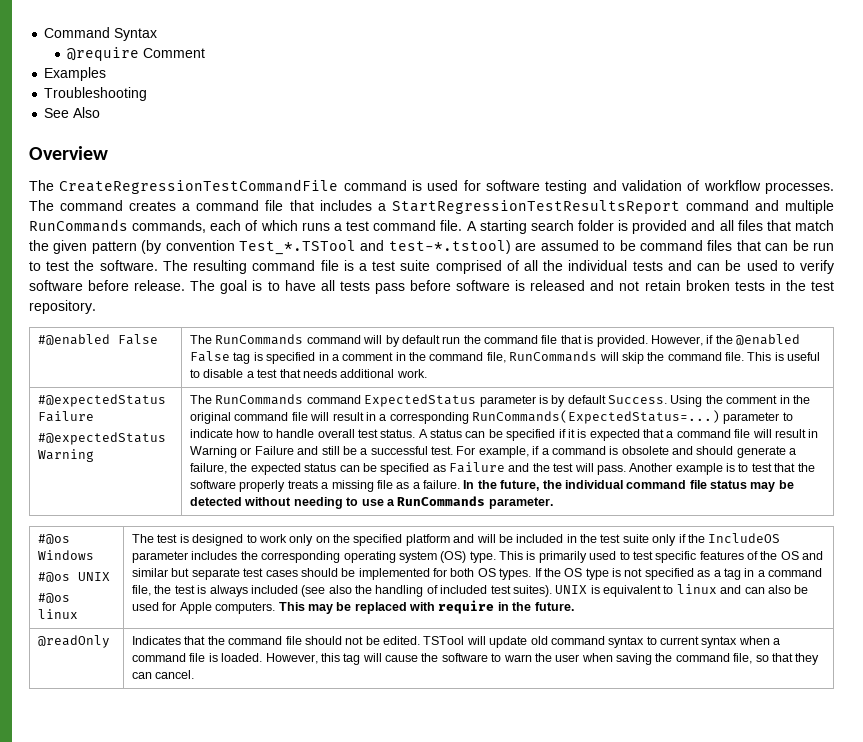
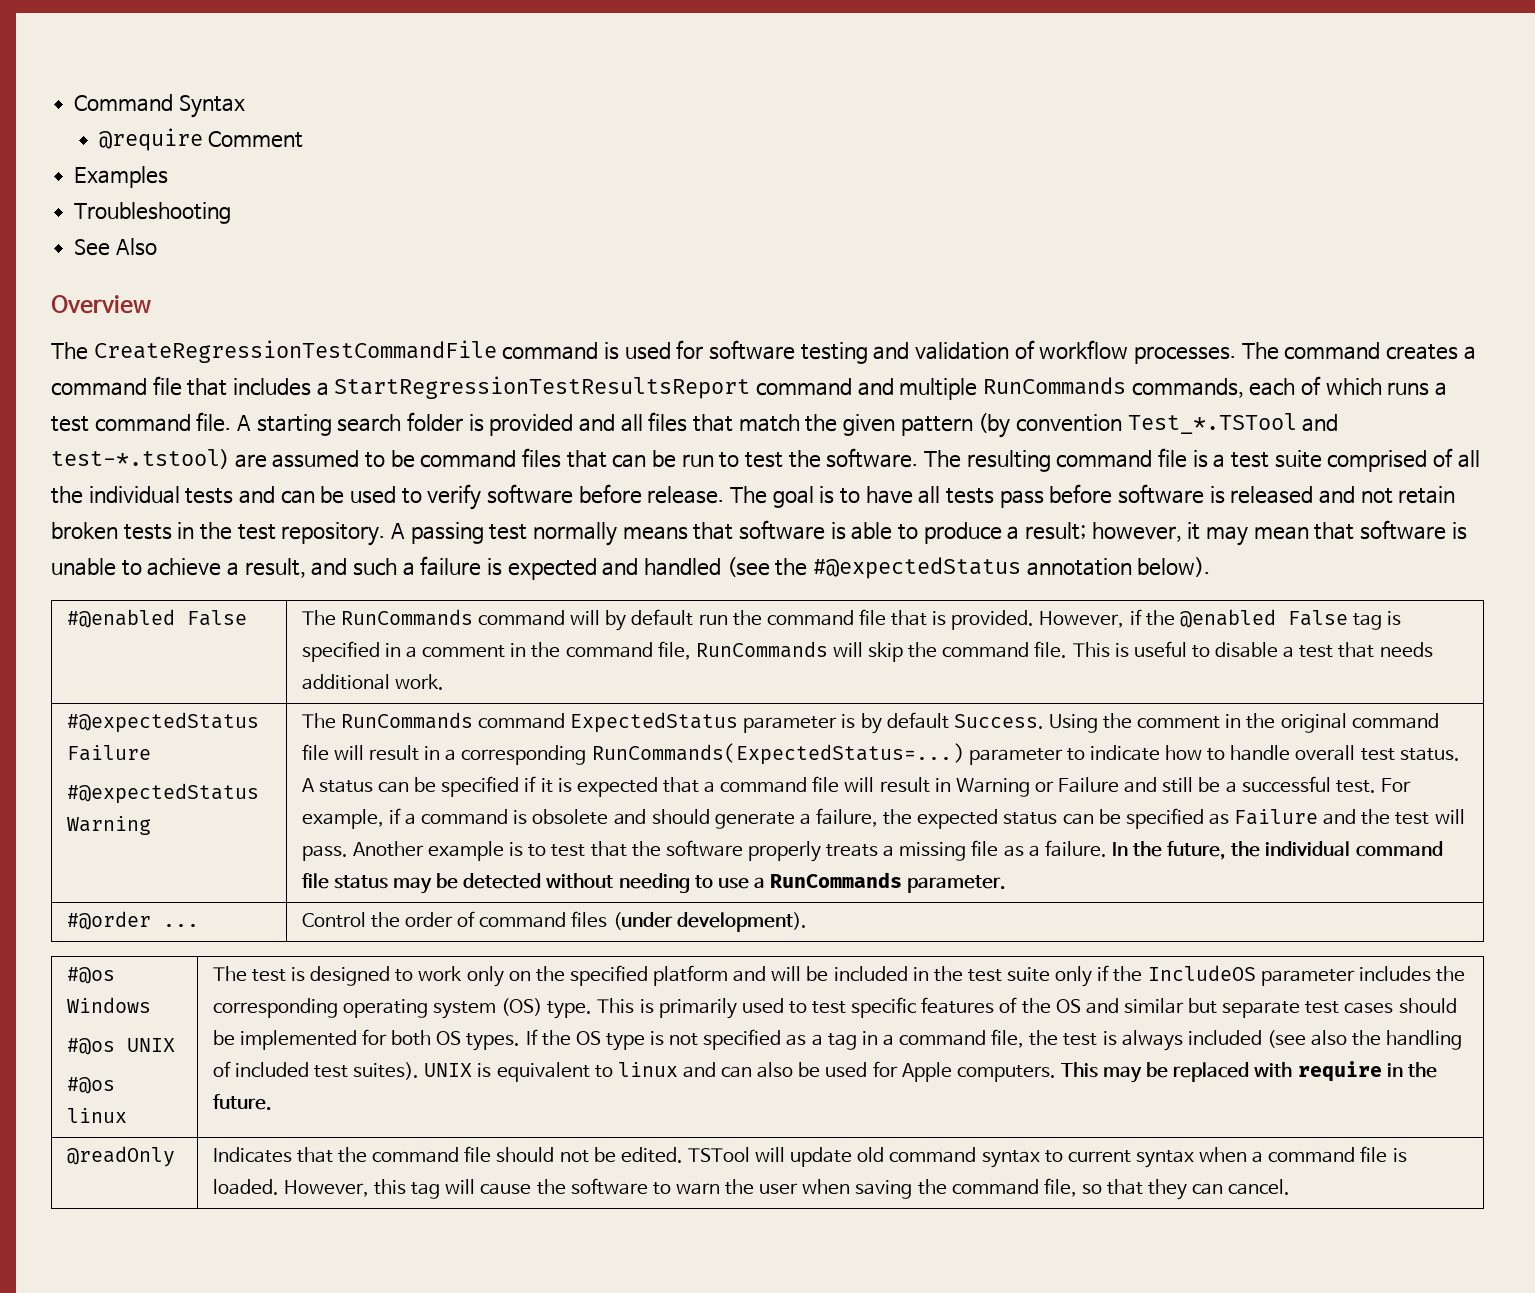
(96, 307) none -> [390,520,1467,546] [51,556,1211,580] A passing test normally means that software is able to produce a result; however, it may mean that software is unable to achieve a result, and such a failure is expected and handled (see the #@expectedStatus annotation below).
(553, 503) none -> [66,911,199,930] [301,911,807,932] // #@order ... | Control the order of command files (under development).

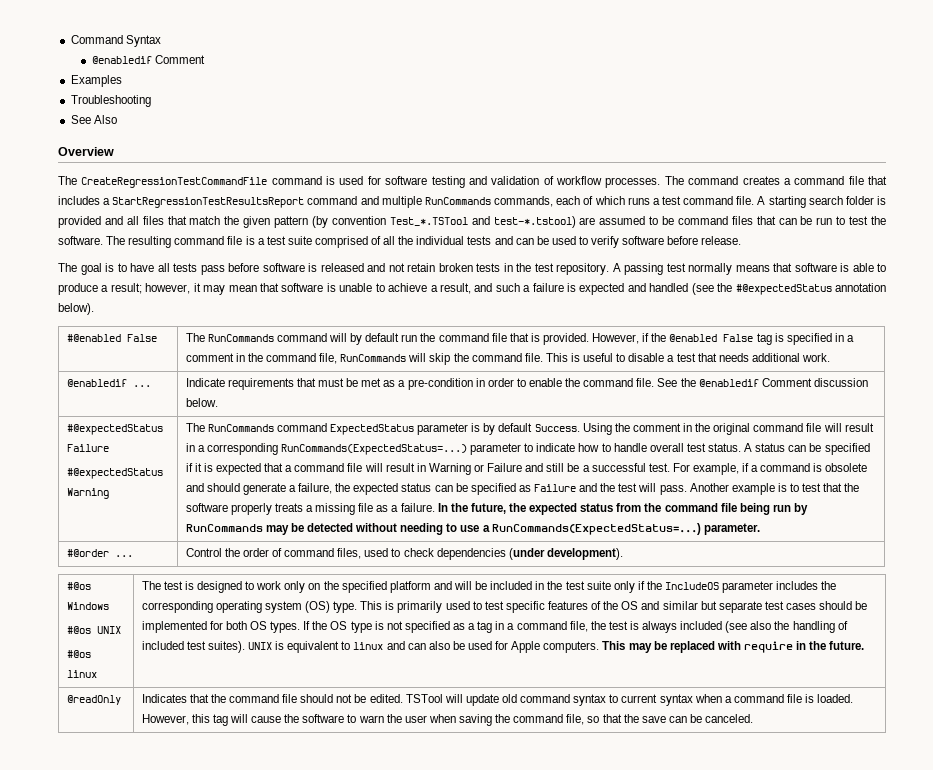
[98,128,203,151] @require -> [91,56,152,64] @enabledif
(725, 495) none -> (742, 240) //
(444, 682) none -> [66,379,151,387] [185,378,868,390] [185,398,218,407] // @enabledif ... | Indicate requirements that must be met as a pre-condition in order to enable the command file. See the @enabledif Comment discussion below.
[1265,841,1443,857] [301,873,388,889] individual command file status -> [529,503,808,515] [185,524,263,532] expected status from the command file being run by RunCommands
[770,872,903,888] RunCommands -> [491,523,701,535] RunCommands(ExpectedStatus=...)
[571,911,608,928] files -> [337,548,506,560] files, used to check dependencies
[1148,1179,1291,1200] they can cancel. -> [623,714,754,723] the save can be canceled.

